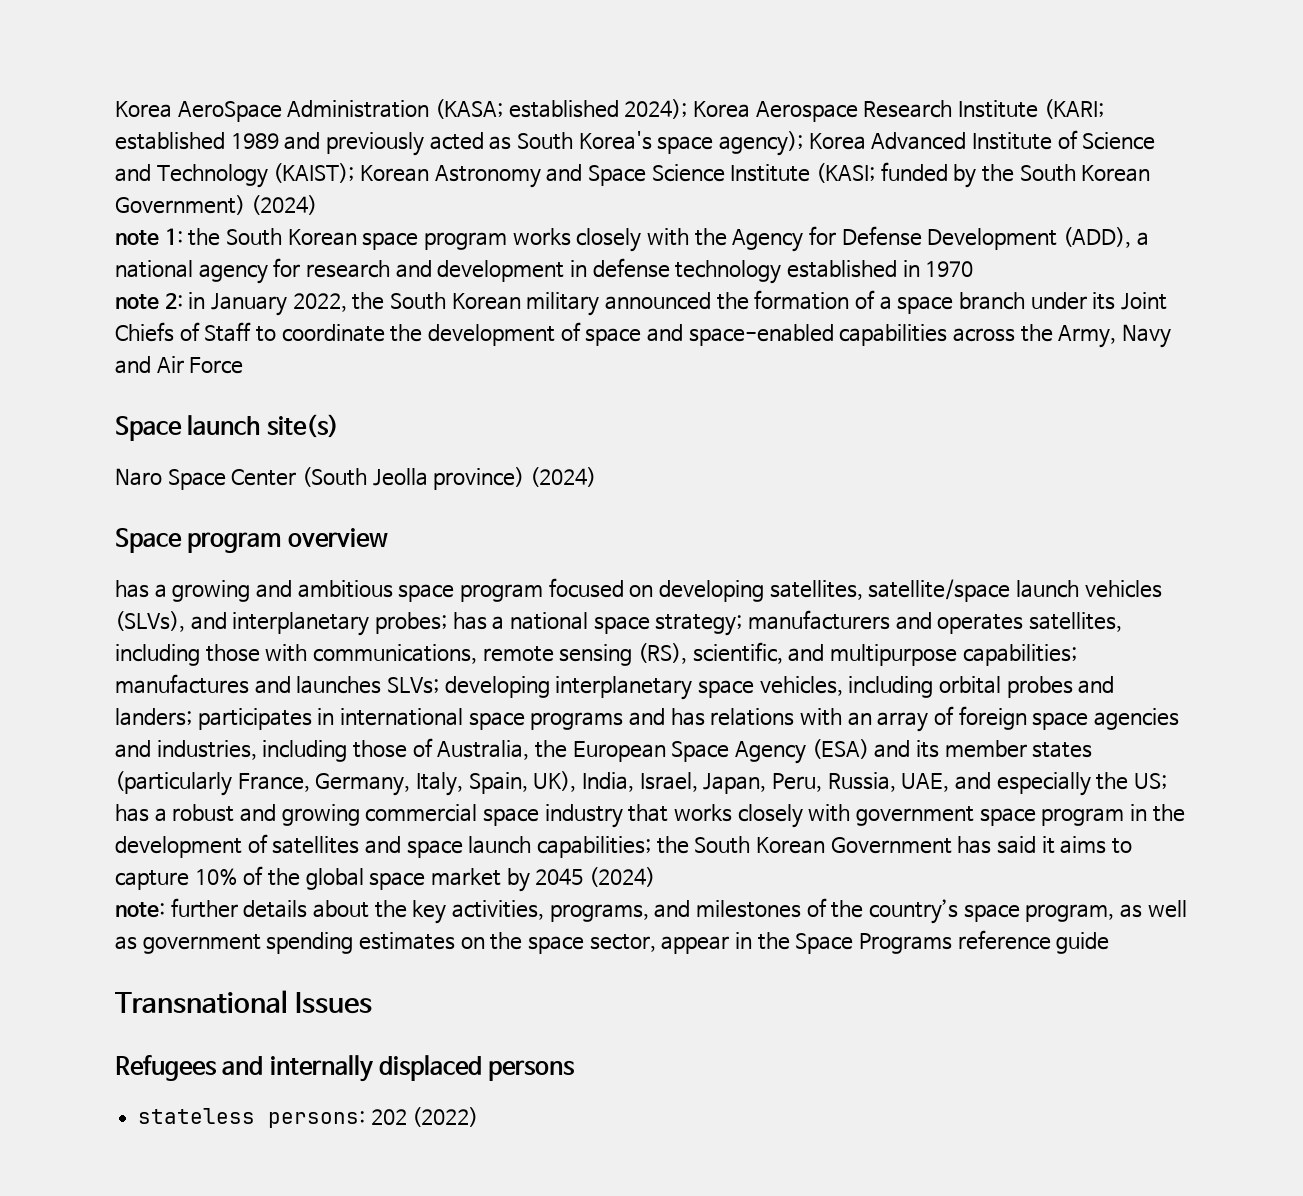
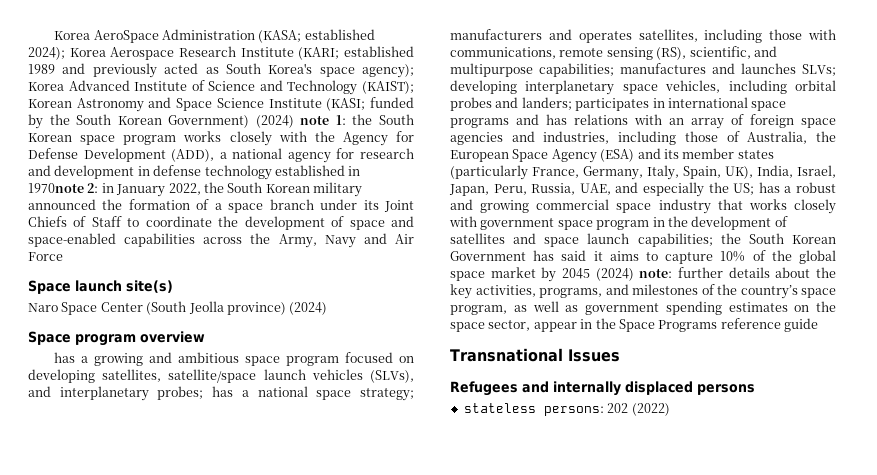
(317, 205) // -> (294, 121) none
[925,261,974,277] [115,294,159,310] 1970 // note -> [28,183,84,193] 1970note
(656, 877) // -> (634, 274) none

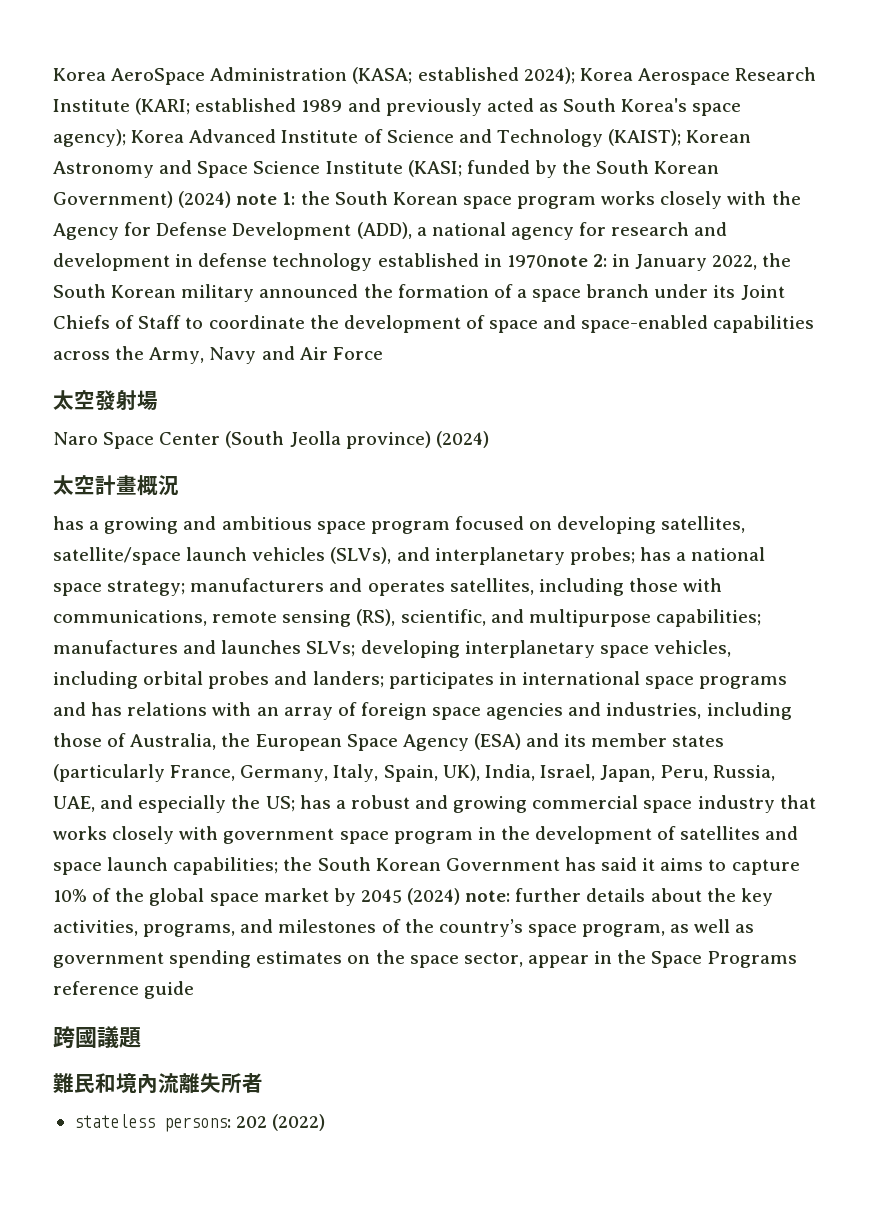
[28,280,173,294] Space launch site(s) -> [53,390,158,411] 太空發射場
[28,331,205,346] Space program overview -> [53,475,179,496] 太空計畫概況
[450,348,620,362] [450,381,755,396] Transnational Issues // Refugees and internally displaced persons -> [53,1026,141,1049] [53,1073,263,1094] 跨國議題 // 難民和境內流離失所者

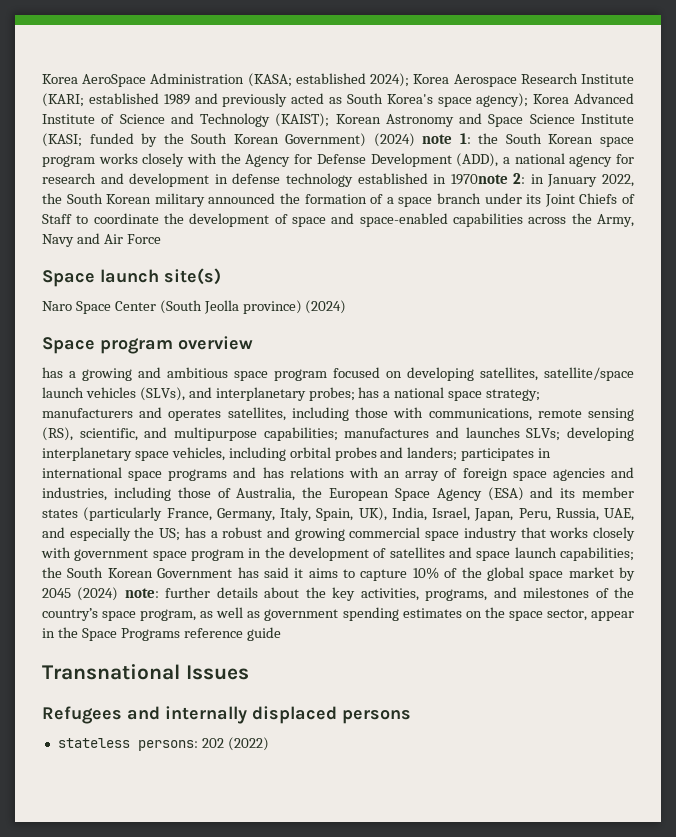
[53,390,158,411] 太空發射場 -> [42,268,221,287] Space launch site(s)
[53,475,179,496] 太空計畫概況 -> [42,336,253,354] Space program overview
[53,1026,141,1049] [53,1073,263,1094] 跨國議題 // 難民和境內流離失所者 -> [42,664,249,680] [42,706,411,724] Transnational Issues // Refugees and internally displaced persons

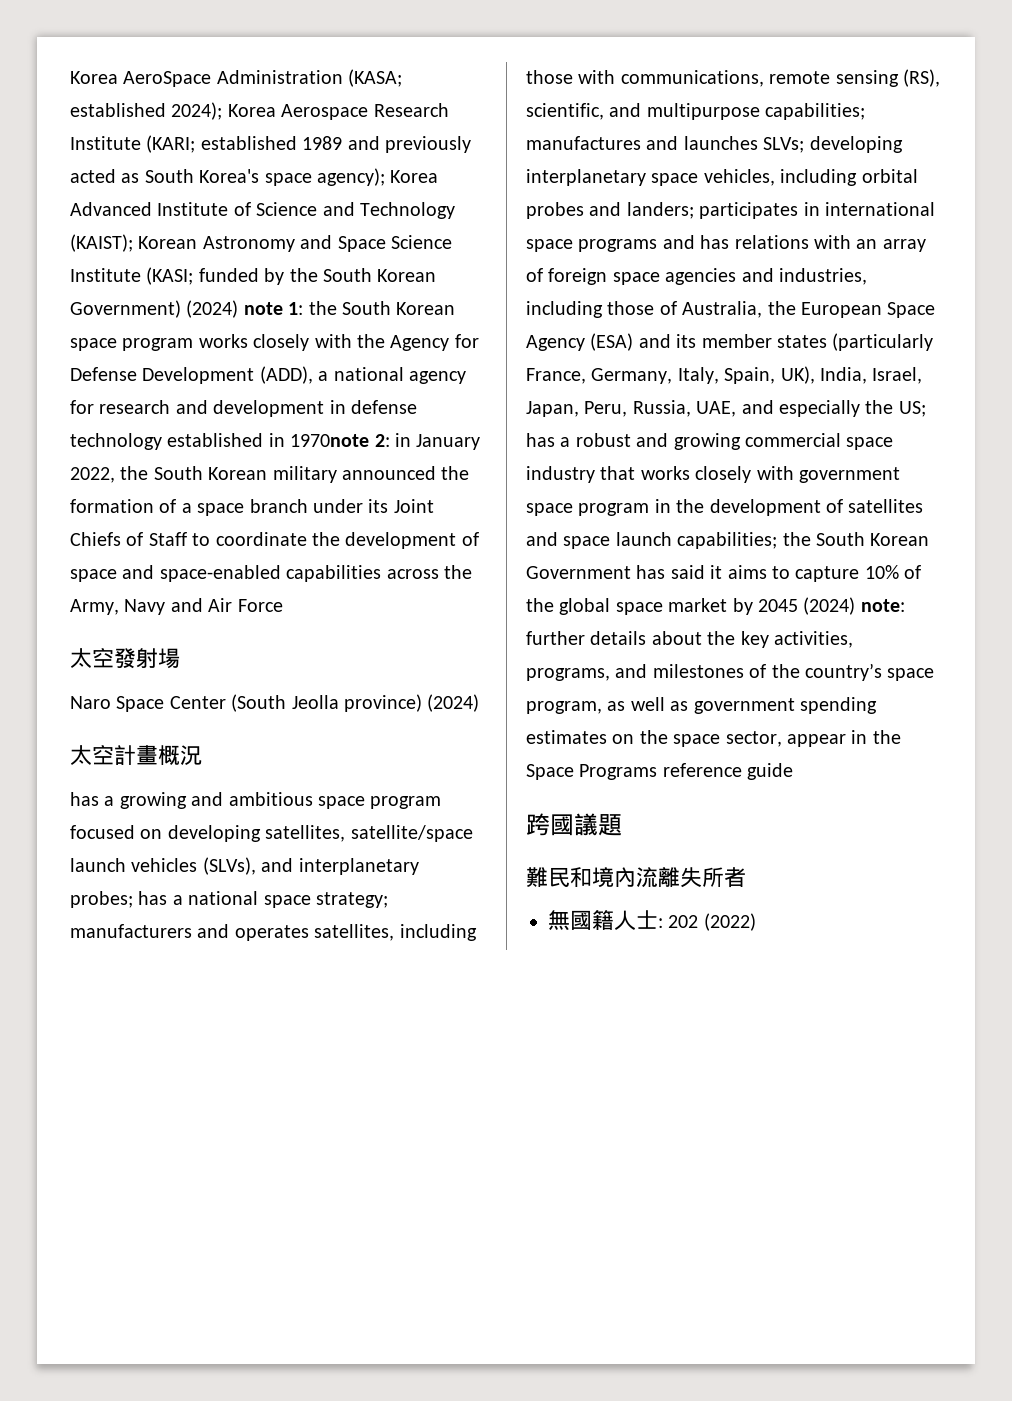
[42,268,221,287] Space launch site(s) -> [70,648,180,669] 太空發射場
[42,336,253,354] Space program overview -> [70,745,202,765] 太空計畫概況
[42,664,249,680] [42,706,411,724] [57,738,198,751] Transnational Issues // Refugees and internally displaced persons // stateless persons: -> [526,813,622,836] [526,867,746,888] [548,910,663,931] 跨國議題 // 難民和境內流離失所者 // 無國籍人士:

